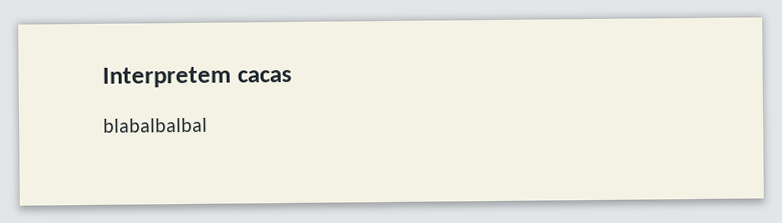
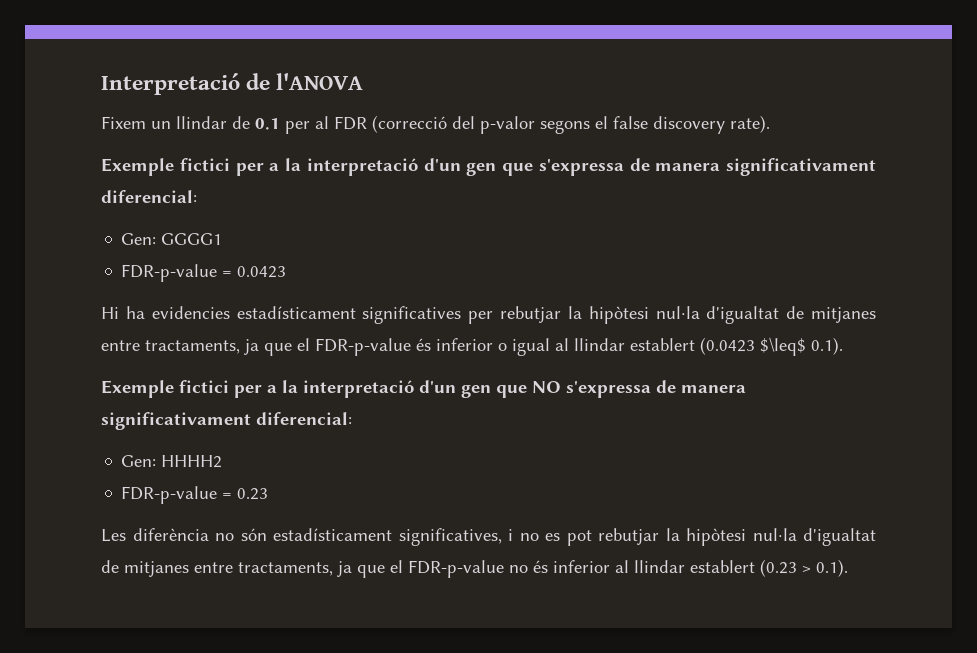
[102,66,292,88] [103,117,208,133] Interpretem cacas // blabalbalbal -> [101,73,364,95] [101,115,770,134] [101,158,876,176] [101,190,197,203] [121,233,223,245] [121,264,287,282] [101,306,876,324] [101,337,843,356] [101,380,746,398] [101,412,352,430] [121,455,223,468] [121,486,269,504] [101,528,876,546] [101,559,848,578] Interpretació de l'ANOVA // Fixem un llindar de 0.1 per al FDR (correcció del p-valor segons el false discovery rate). // Exemple fictici per a la interpretació d'un gen que s'expressa de manera significativament diferencial: // Gen: GGGG1 // FDR-p-value = 0.0423 // Hi ha evidencies estadísticament significatives per rebutjar la hipòtesi nul·la d'igualtat de mitjanes entre tractaments, ja que el FDR-p-value és inferior o igual al llindar establert (0.0423 $\leq$ 0.1). // Exemple fictici per a la interpretació d'un gen que NO s'expressa de manera significativament diferencial: // Gen: HHHH2 // FDR-p-value = 0.23 // Les diferència no són estadísticament significatives, i no es pot rebutjar la hipòtesi nul·la d'igualtat de mitjanes entre tractaments, ja que el FDR-p-value no és inferior al llindar establert (0.23 > 0.1).

